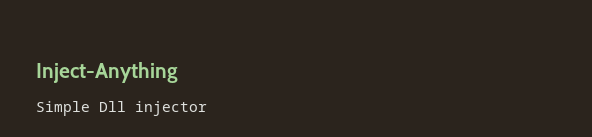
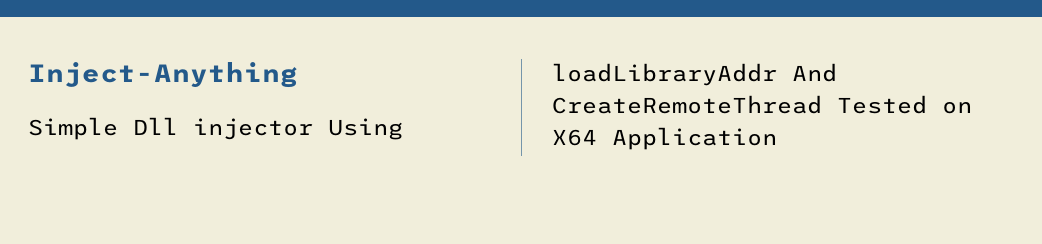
(207, 108) none -> [328,118,403,140] [552,63,837,86] [552,95,972,114] [552,127,777,150] Using loadLibraryAddr And CreateRemoteThread Tested on X64 Application

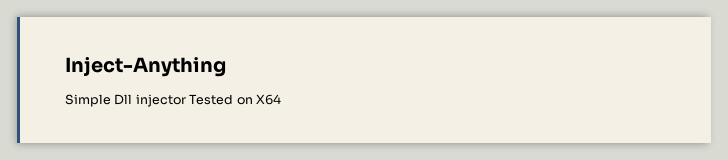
[328,118,403,140] [552,63,837,86] [552,95,822,114] Using loadLibraryAddr And CreateRemoteThread -> (186, 100) none
[612,127,777,150] Application -> (281, 99) none

